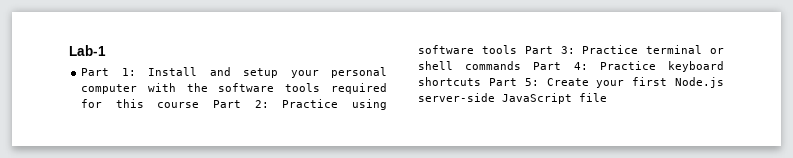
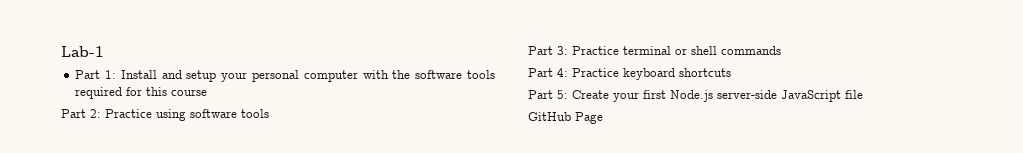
(200, 105) none -> (208, 92) //
(517, 49) none -> (269, 113) //
(522, 65) none -> (781, 50) //
(482, 81) none -> (731, 72) //
(608, 97) none -> [528,112,603,124] // GitHub Page

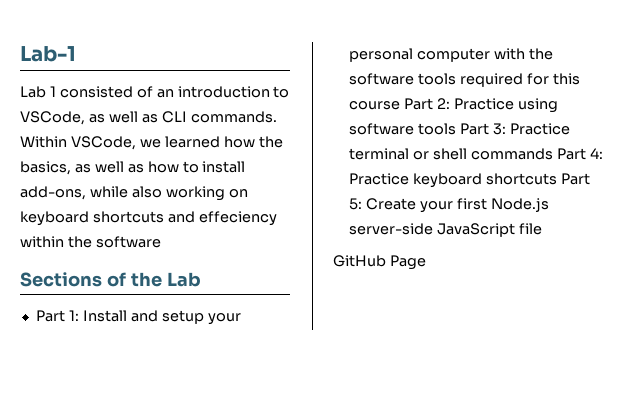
(104, 51) none -> [20,86,290,98] [20,111,277,125] [20,136,283,150] [20,161,246,175] [20,186,248,201] [20,211,277,226] [20,236,161,248] [20,272,201,287] // Lab 1 consisted of an introduction to VSCode, as well as CLI commands. Within VSCode, we learned how the basics, as well as how to install add-ons, while also working on keyboard shortcuts and effeciency within the software // Sections of the Lab
(208, 92) // -> (400, 105) none
(269, 113) // -> (456, 129) none
(781, 50) // -> (553, 154) none
(731, 72) // -> (557, 179) none

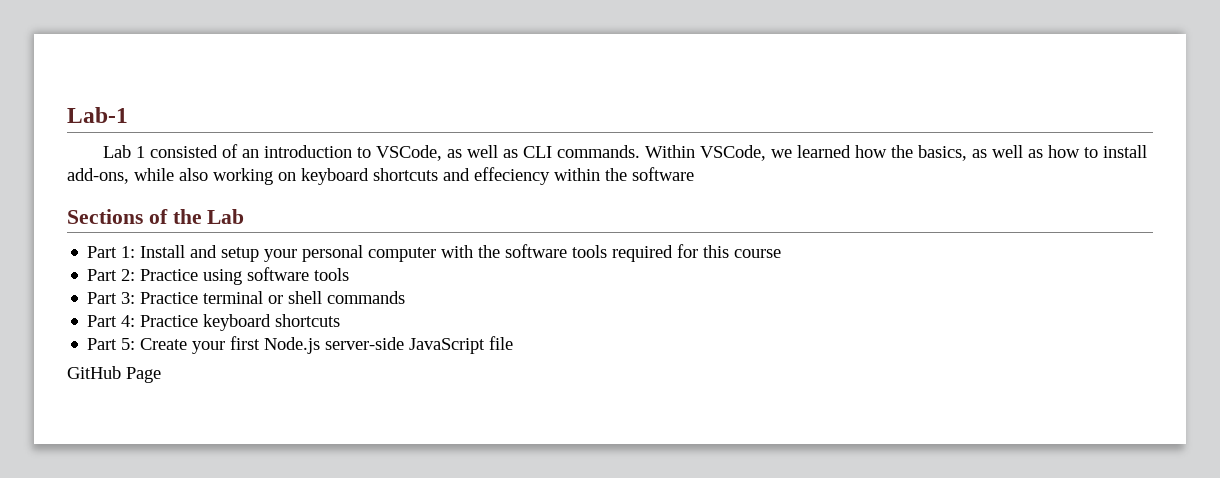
(400, 105) none -> (782, 253) //
(456, 129) none -> (350, 274) //
(553, 154) none -> (406, 297) //
(557, 179) none -> (341, 320) //

